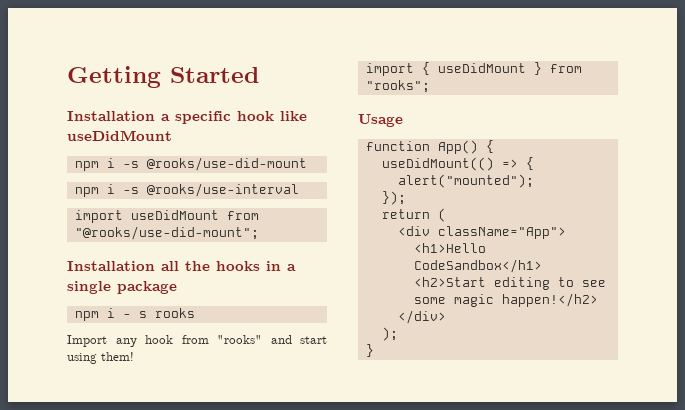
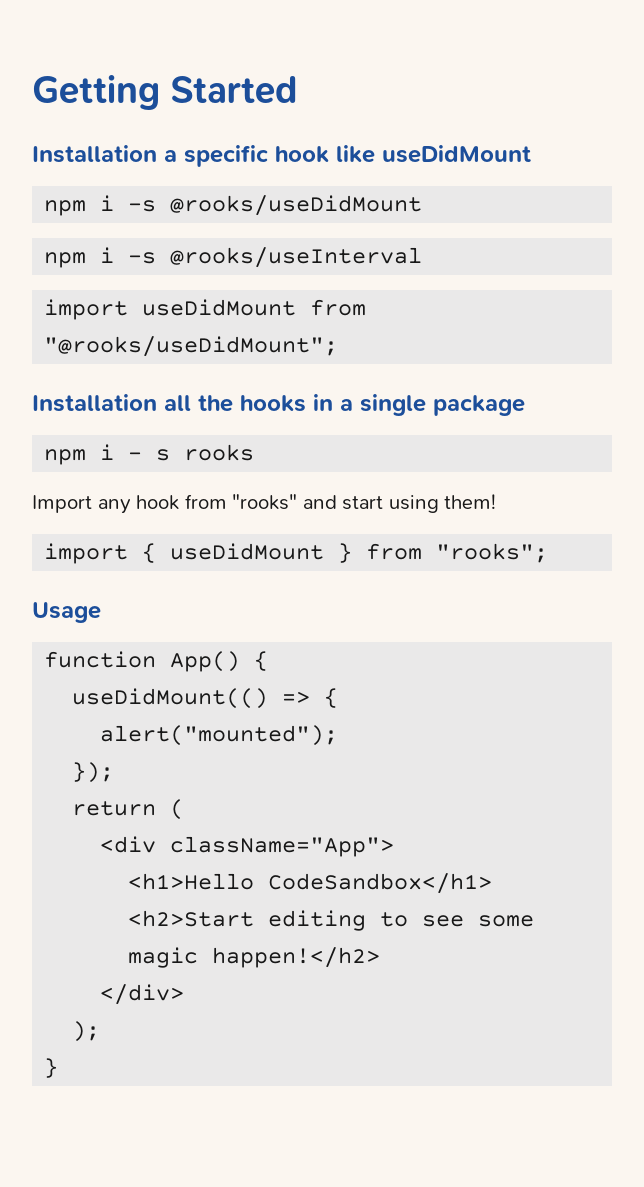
[146,157,307,171] [74,183,299,197] @rooks/use-did-mount // npm i -s @rooks/use-interval -> [170,195,423,216] [44,247,423,268] @rooks/useDidMount // npm i -s @rooks/useInterval
[74,226,259,240] "@rooks/use-did-mount"; -> [44,336,339,357] "@rooks/useDidMount";

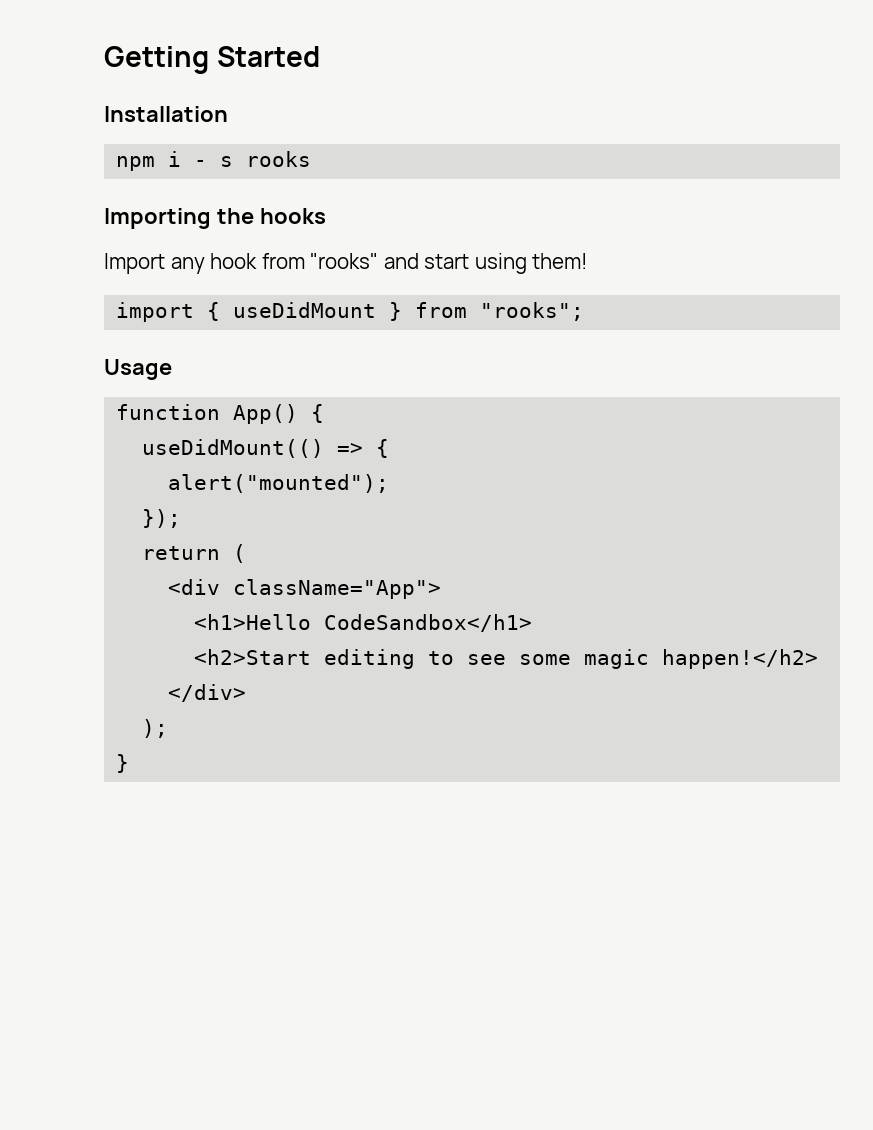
[164,145,531,167] [44,195,423,216] [44,247,423,268] [44,299,367,320] [44,336,339,357] [32,394,525,416] a specific hook like useDidMount // npm i -s @rooks/useDidMount // npm i -s @rooks/useInterval // import useDidMount from "@rooks/useDidMount"; // Installation all the hooks in a single package -> (228, 114) none
(255, 452) none -> [104,208,326,229] // Importing the hooks

